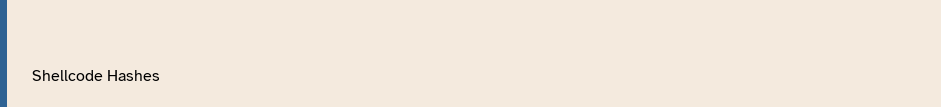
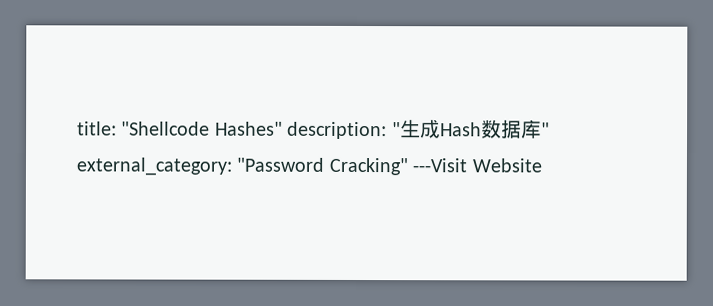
[32,70,161,81] Shellcode Hashes -> [77,119,550,140] [76,157,542,176] title: "Shellcode Hashes" description: "生成Hash数据库" external_category: "Password Cracking" ---Visit Website

